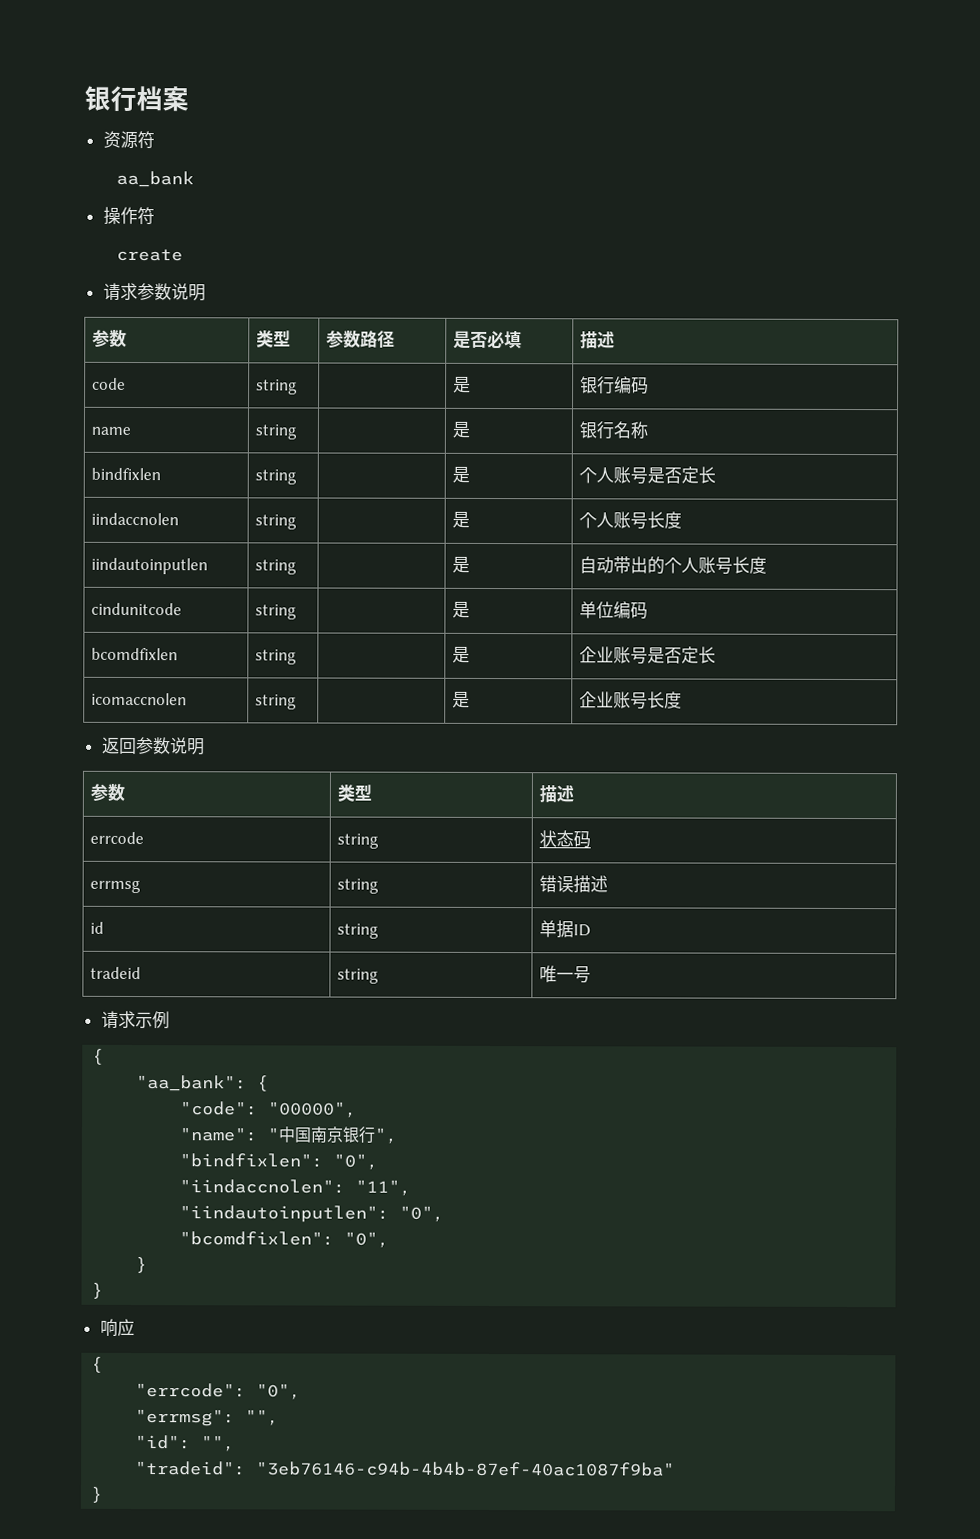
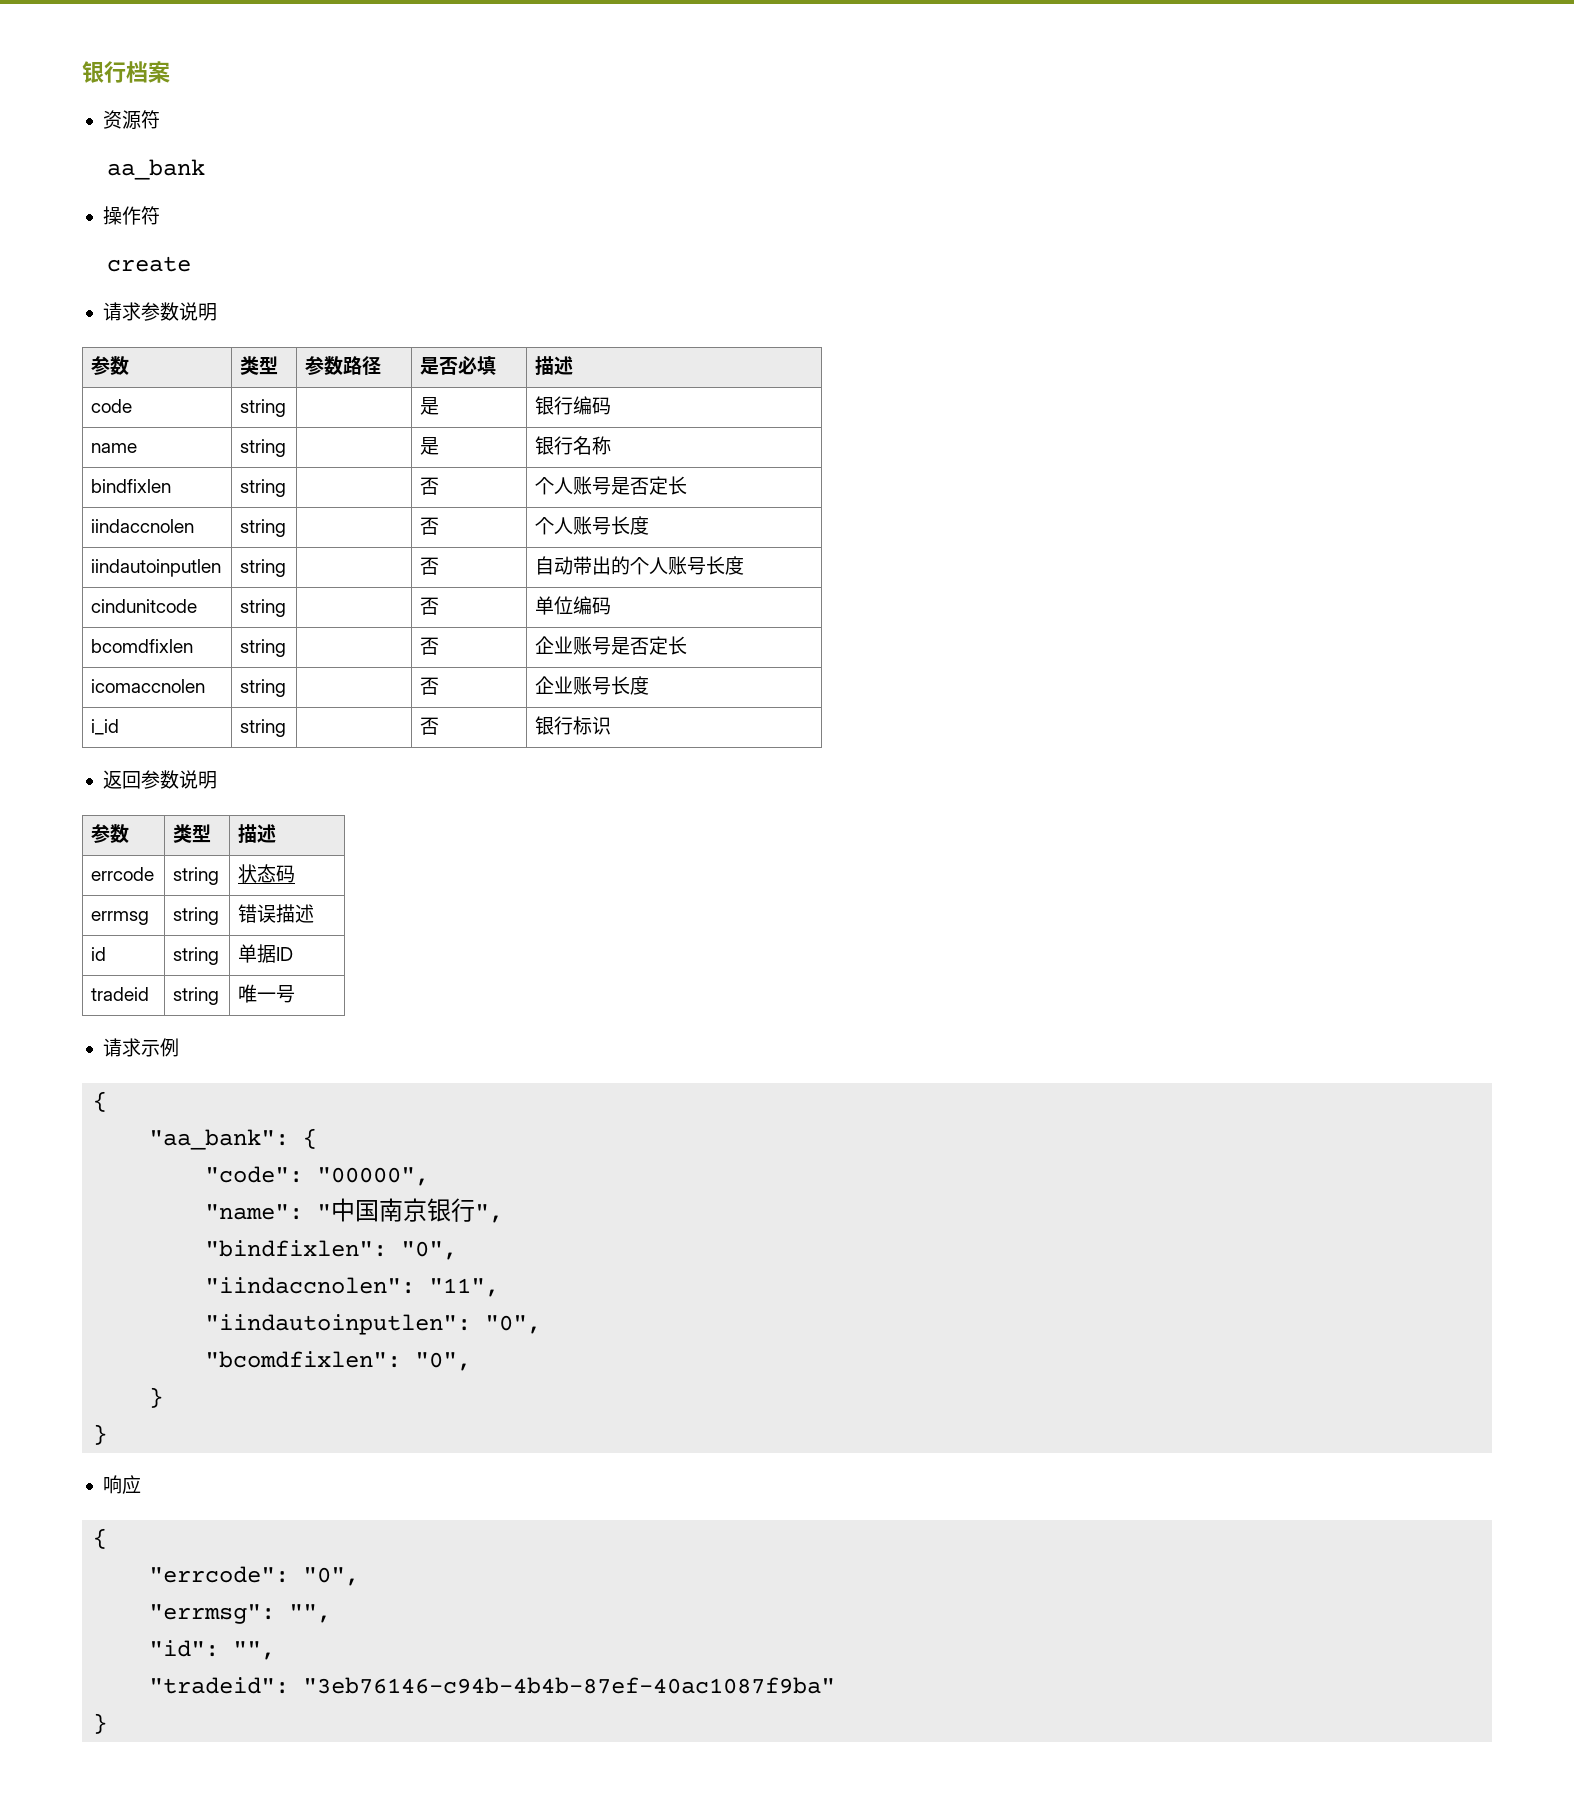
[452,466,471,483] 是 -> [420,477,440,495] 否
[452,511,471,528] 是 -> [420,517,440,535] 否
[452,556,471,573] 是 -> [420,557,440,575] 否
[452,601,471,618] 是 -> [420,597,440,615] 否
[452,646,471,663] 是 -> [420,637,440,655] 否
[452,691,471,708] 是 -> [420,677,440,695] 否
(683, 700) none -> [91,719,120,735] [240,719,287,737] [420,717,440,735] [535,716,612,735] // i_id | string | | 否 | 银行标识

